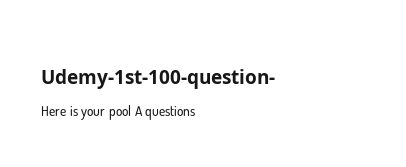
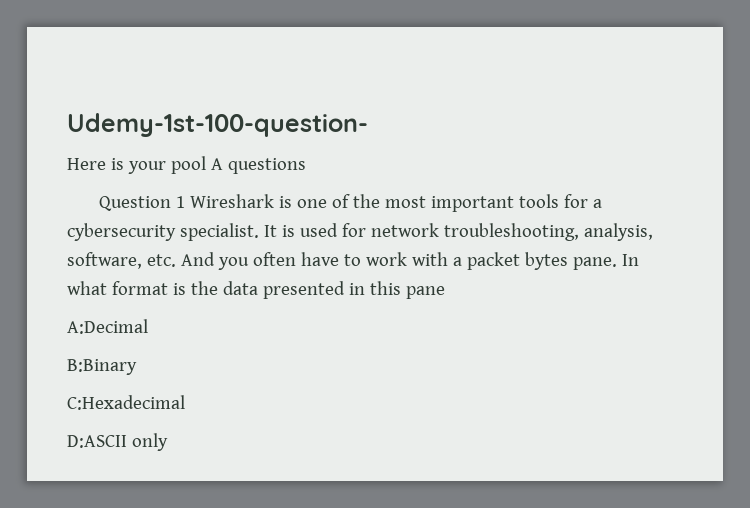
(196, 113) none -> [98,194,602,212] [67,223,653,241] [67,252,639,270] [67,281,445,299] [67,319,148,334] [67,359,137,375] [67,395,185,410] [67,433,168,451] // Question 1 Wireshark is one of the most important tools for a cybersecurity specialist. It is used for network troubleshooting, analysis, software, etc. And you often have to work with a packet bytes pane. In what format is the data presented in this pane // A:Decimal // B:Binary // C:Hexadecimal // D:ASCII only

